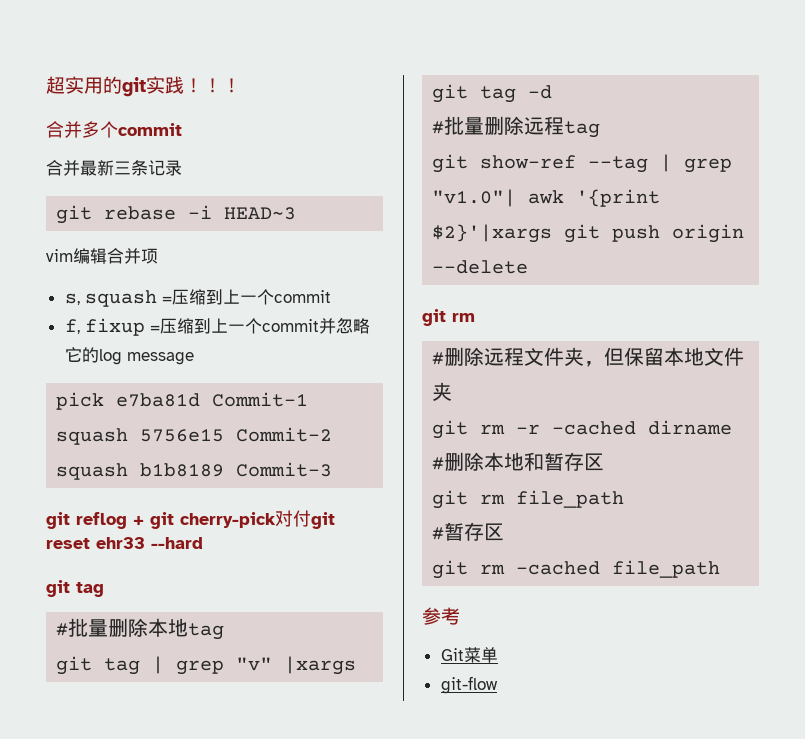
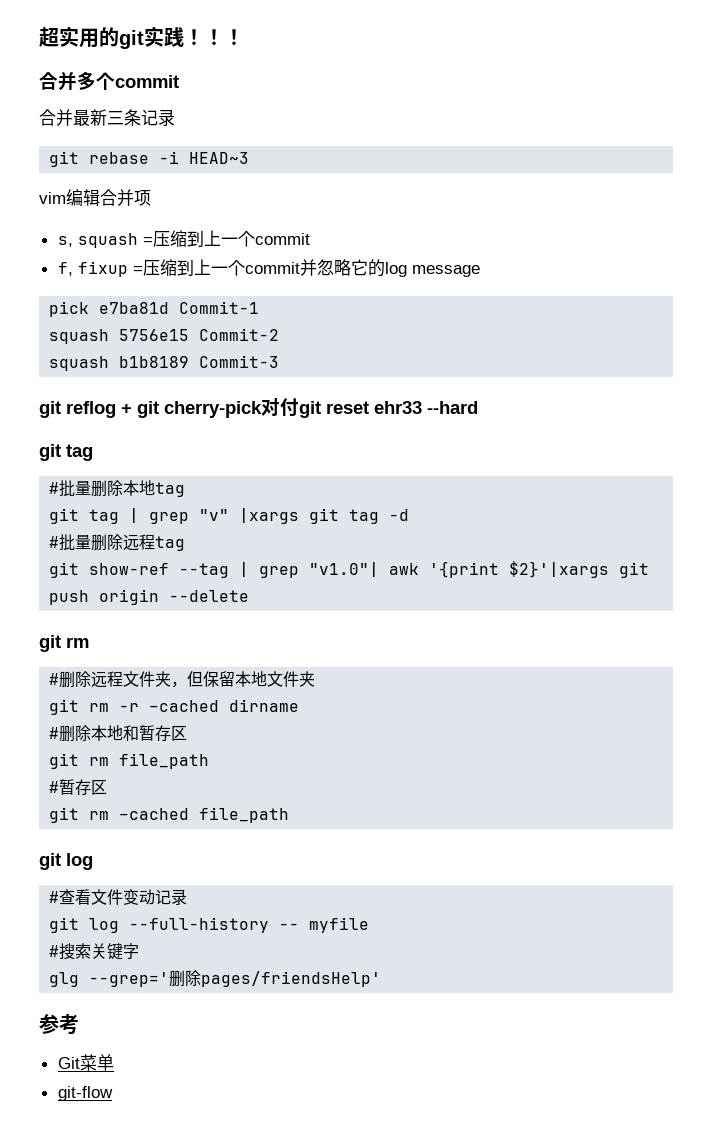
(721, 569) none -> [39,853,93,870] [49,889,188,905] [49,917,370,933] [49,943,140,960] [49,970,382,987] // git log // #查看文件变动记录 // git log --full-history -- myfile // #搜索关键字 // glg --grep='删除pages/friendsHelp'

